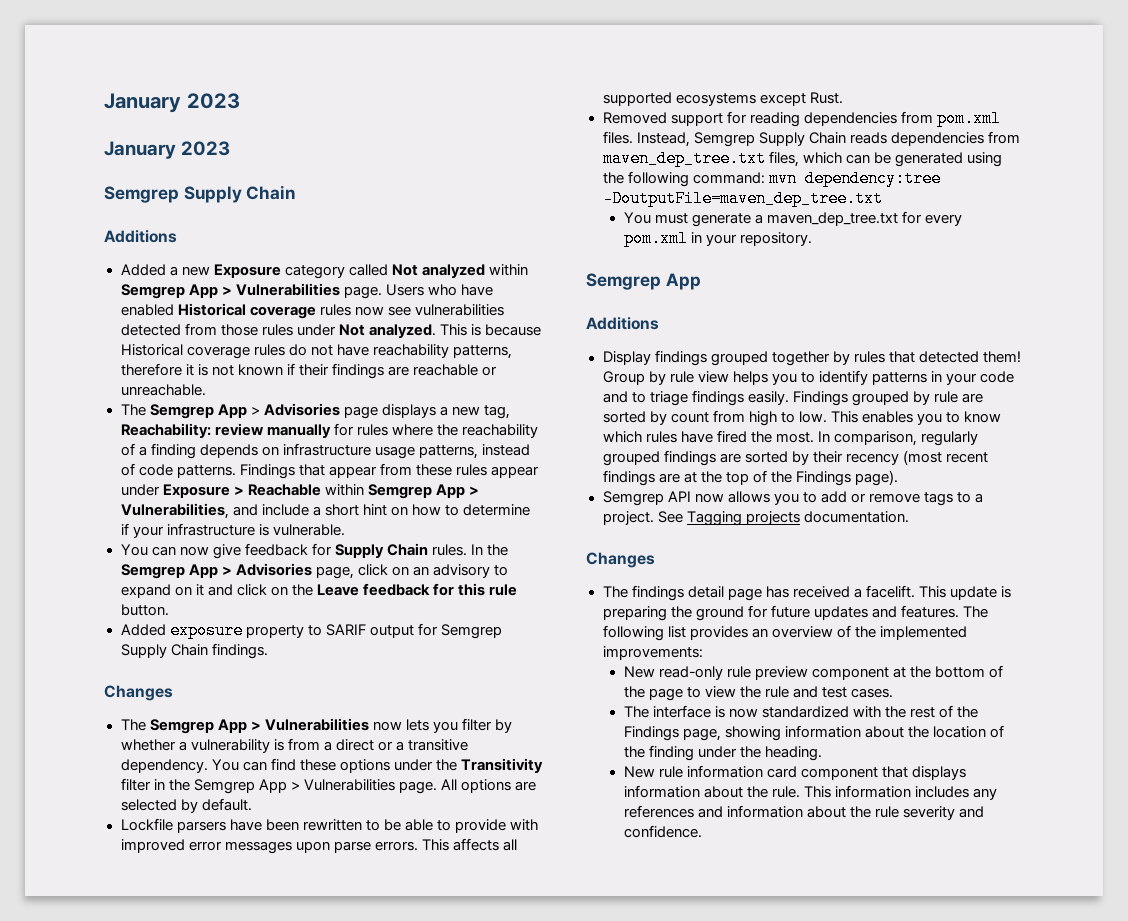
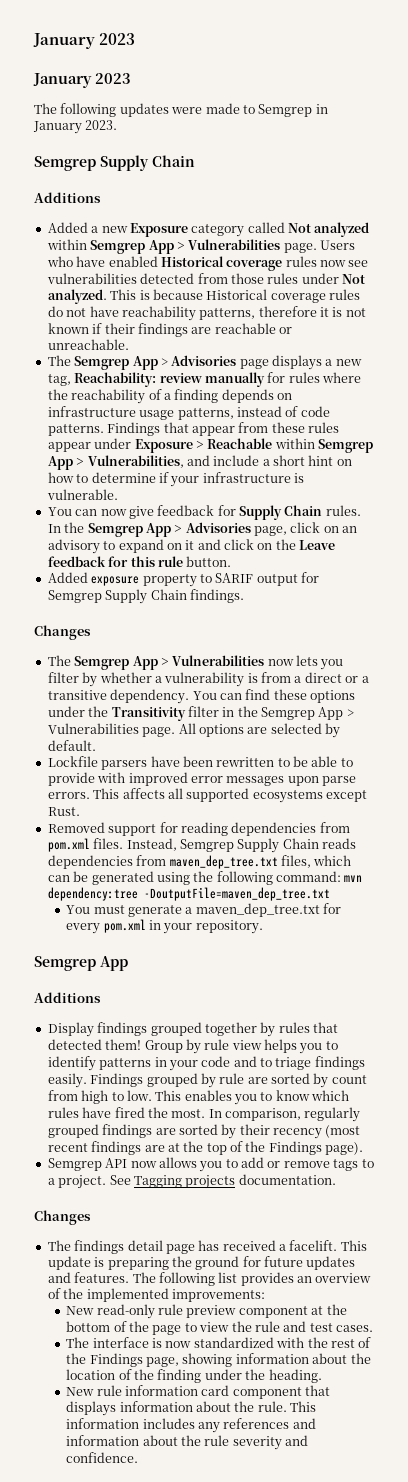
(231, 148) none -> [34,103,328,117] [33,120,118,134] // The following updates were made to Semgrep in January 2023.

